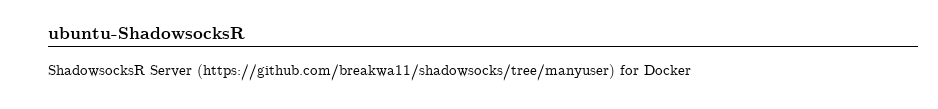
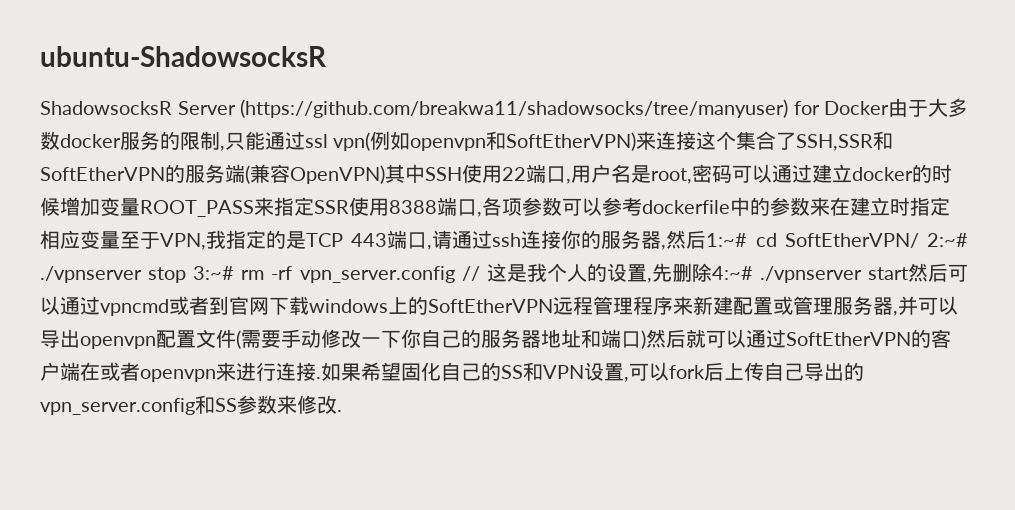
(691, 70) none -> [888,98,968,117] [40,131,894,151] [40,164,952,184] [40,197,950,217] [40,230,968,250] [40,263,968,283] [40,296,958,316] [40,329,951,349] [40,362,864,382] [40,395,342,415] 由于大多数docker服务的限制,只能通过ssl vpn(例如openvpn和SoftEtherVPN)来连接这个集合了SSH,SSR和SoftEtherVPN的服务端(兼容OpenVPN)其中SSH使用22端口,用户名是root,密码可以通过建立docker的时候增加变量ROOT_PASS来指定SSR使用8388端口,各项参数可以参考dockerfile中的参数来在建立时指定相应变量至于VPN,我指定的是TCP 443端口,请通过ssh连接你的服务器,然后1:~# cd SoftEtherVPN/ 2:~# ./vpnserver stop 3:~# rm -rf vpn_server.config // 这是我个人的设置,先删除4:~# ./vpnserver start然后可以通过vpncmd或者到官网下载windows上的SoftEtherVPN远程管理程序来新建配置或管理服务器,并可以导出openvpn配置文件(需要手动修改一下你自己的服务器地址和端口)然后就可以通过SoftEtherVPN的客户端在或者openvpn来进行连接.如果希望固化自己的SS和VPN设置,可以fork后上传自己导出的vpn_server.config和SS参数来修改.

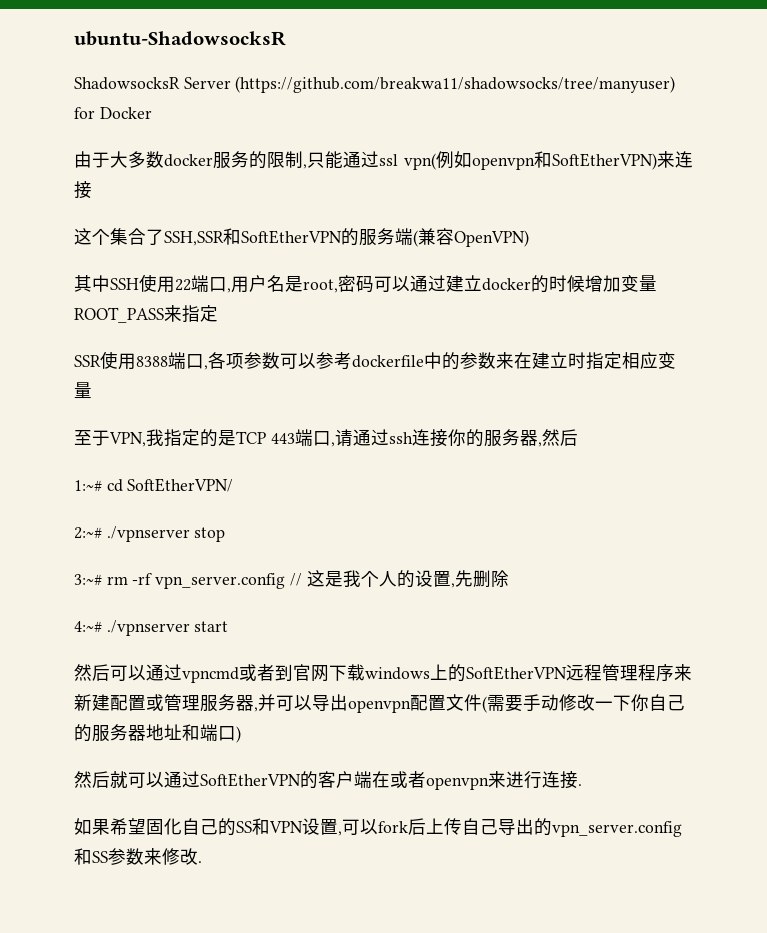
(889, 108) none -> (152, 113) //
(697, 140) none -> (92, 190) //
(385, 174) none -> (529, 238) //
(314, 206) none -> (218, 313) //
(120, 240) none -> (92, 390) //
(707, 239) none -> (578, 437) //
(919, 240) none -> (234, 485) //
(187, 275) none -> (226, 534) //
(712, 272) none -> (509, 578) //
(908, 273) none -> (229, 626) //
(646, 339) none -> (241, 734) //
(321, 378) none -> (582, 785) //

